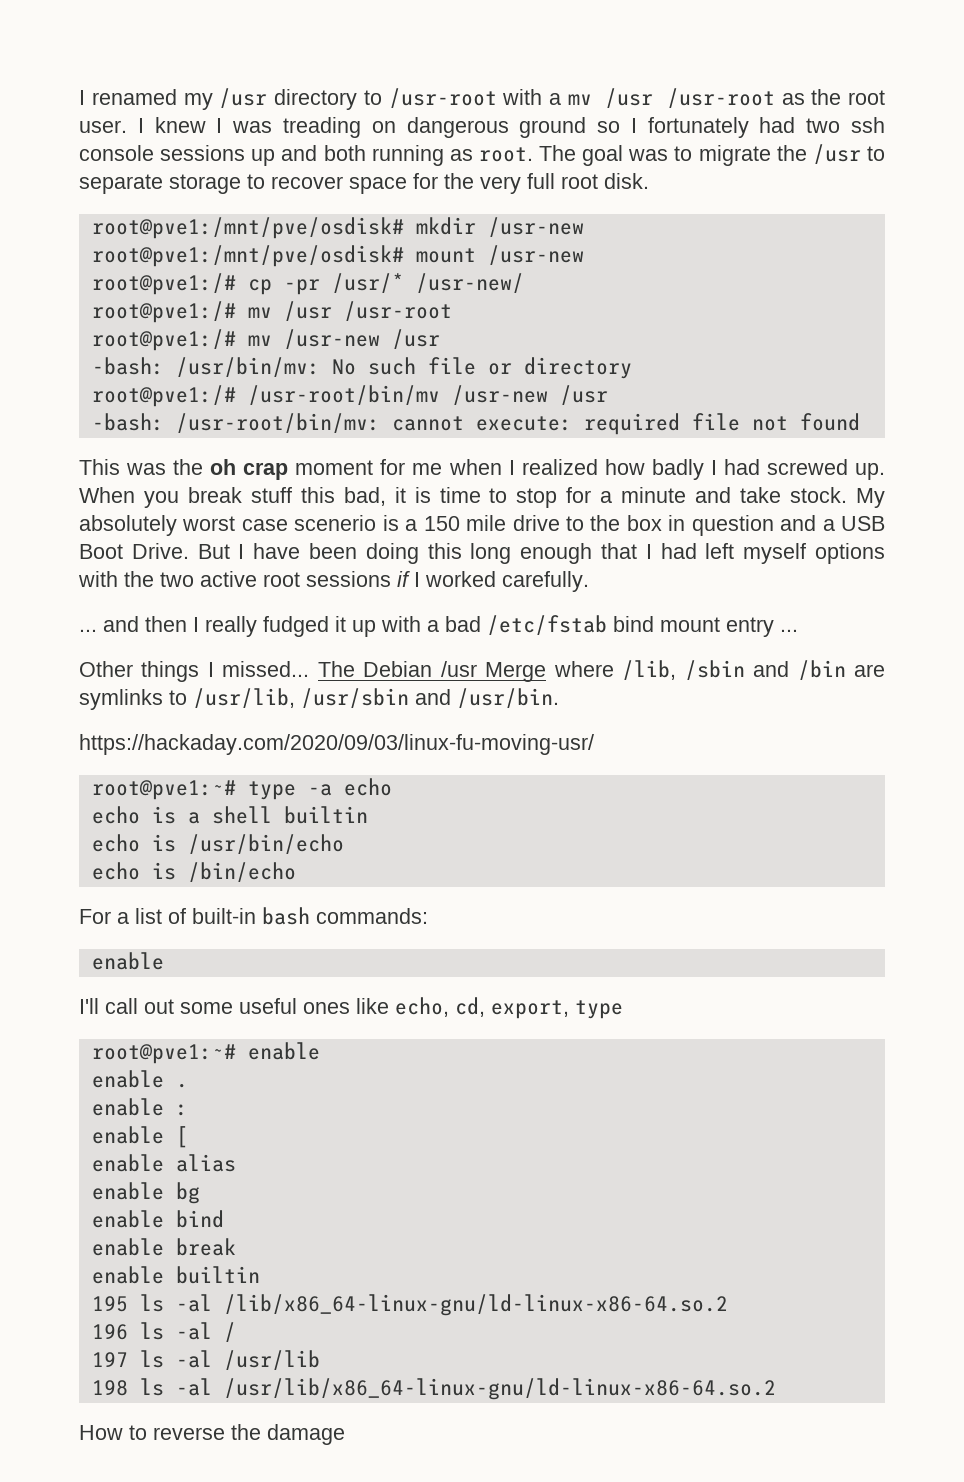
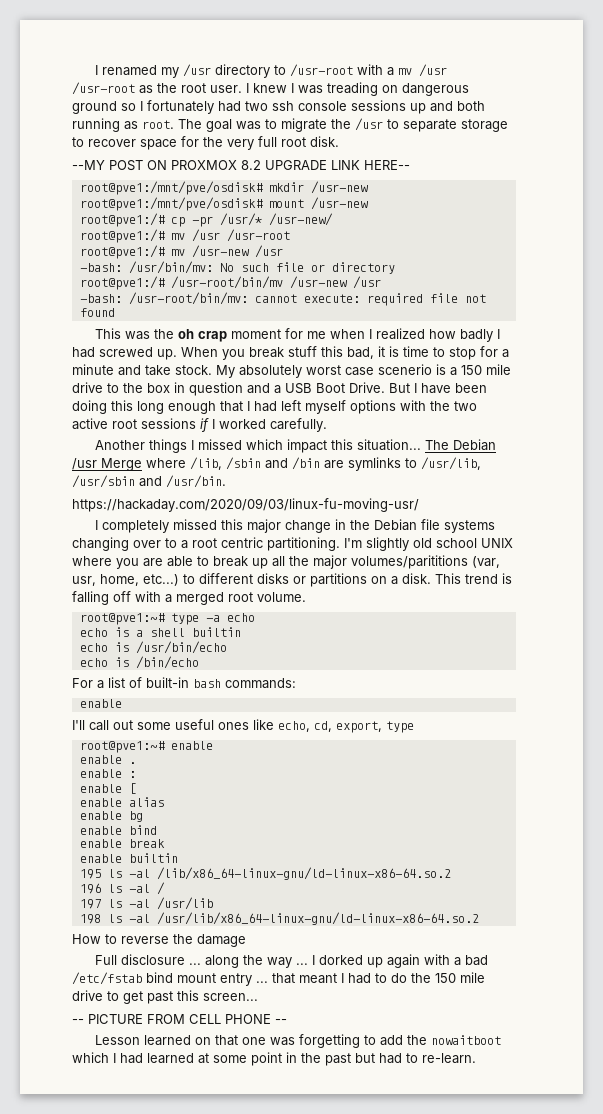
(649, 181) none -> [72,160,410,171] // --MY POST ON PROXMOX 8.2 UPGRADE LINK HERE--
[79,615,798,637] [79,661,310,682] ... and then I really fudged it up with a bad /etc/fstab bind mount entry ... // Other things I missed... -> [94,439,421,453] Another things I missed which impact this situation...
(594, 744) none -> [94,519,495,533] [72,537,513,551] [72,555,500,569] [72,573,512,587] [72,591,306,605] // I completely missed this major change in the Debian file systems changing over to a root centric partitioning. I'm slightly old school UNIX where you are able to break up all the major volumes/parititions (var, usr, home, etc...) to different disks or partitions on a disk. This trend is falling off with a merged root volume.
(345, 1434) none -> [94,954,488,968] [72,972,485,986] [72,990,258,1004] [72,1014,287,1024] [94,1034,501,1048] [72,1052,476,1066] // Full disclosure ... along the way ... I dorked up again with a bad /etc/fstab bind mount entry ... that meant I had to do the 150 mile drive to get past this screen... // -- PICTURE FROM CELL PHONE -- // Lesson learned on that one was forgetting to add the nowaitboot which I had learned at some point in the past but had to re-learn.

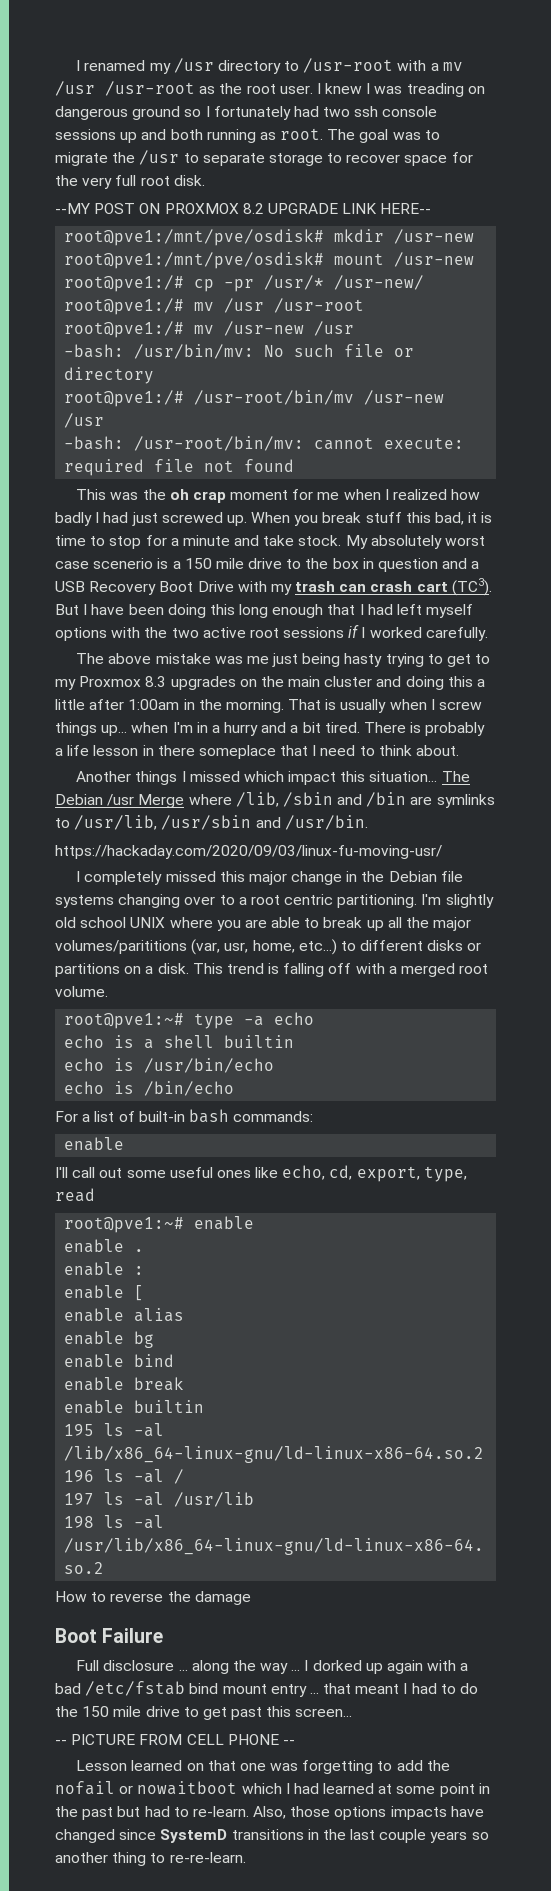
(95, 352) none -> [131,512,158,526] just
[316,382,385,393] Boot Drive. -> [89,578,492,596] Recovery Boot Drive with my trash can crash cart (TC3).
(327, 425) none -> [76,653,491,667] [55,676,486,690] [55,699,483,713] [55,722,486,736] [55,745,460,759] // The above mistake was me just being hasty trying to get to my Proxmox 8.3 upgrades on the main cluster and doing this a little after 1:00am in the morning. That is usually when I screw things up... when I'm in a hurry and a bit tired. There is probably a life lesson in there someplace that I need to think about.
[386,721,414,733] type -> [423,1166,467,1182] [55,1188,95,1202] type, read
(246, 940) none -> [55,1628,164,1643] // Boot Failure
(427, 1040) none -> [55,1781,134,1795] nofail or
(476, 1058) none -> [253,1806,484,1820] [55,1829,489,1843] [55,1852,246,1866] Also, those options impacts have changed since SystemD transitions in the last couple years so another thing to re-re-learn.

